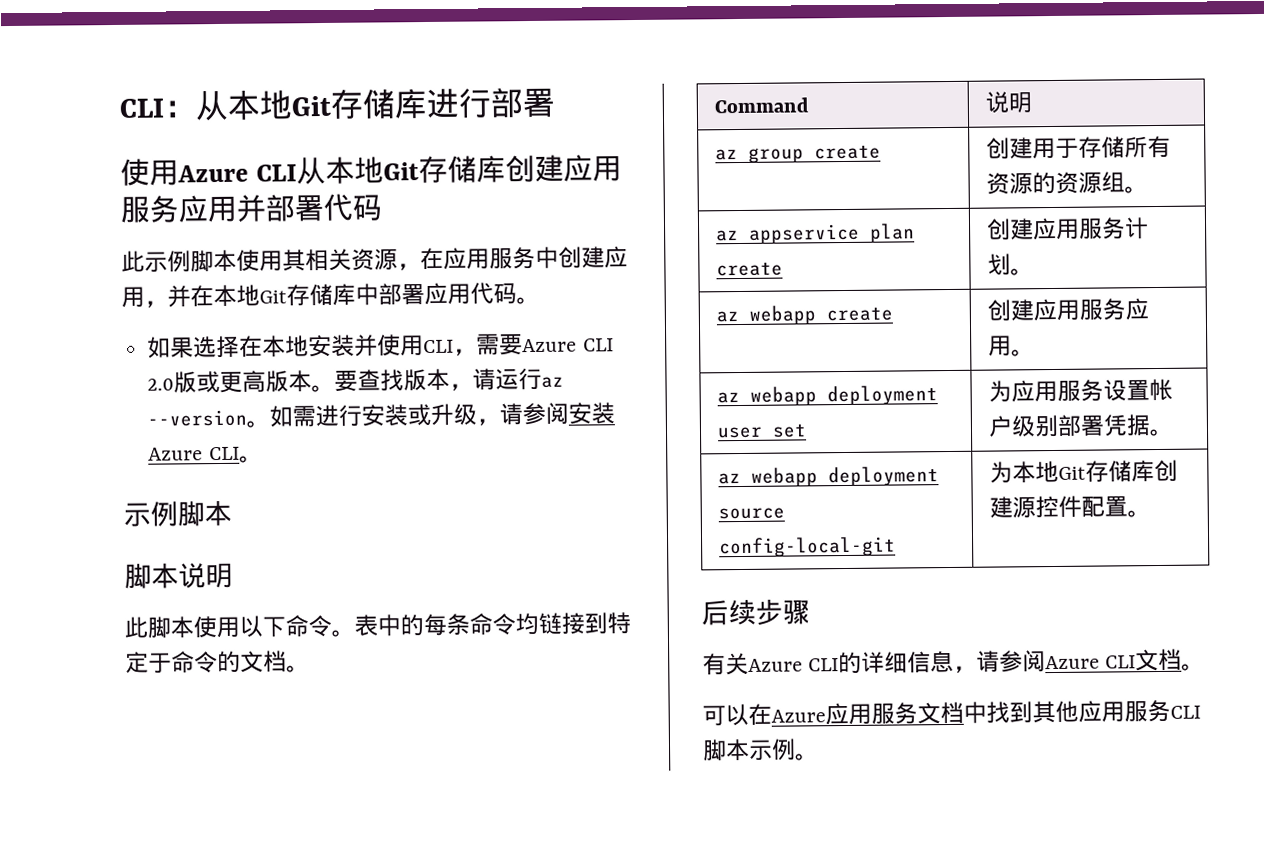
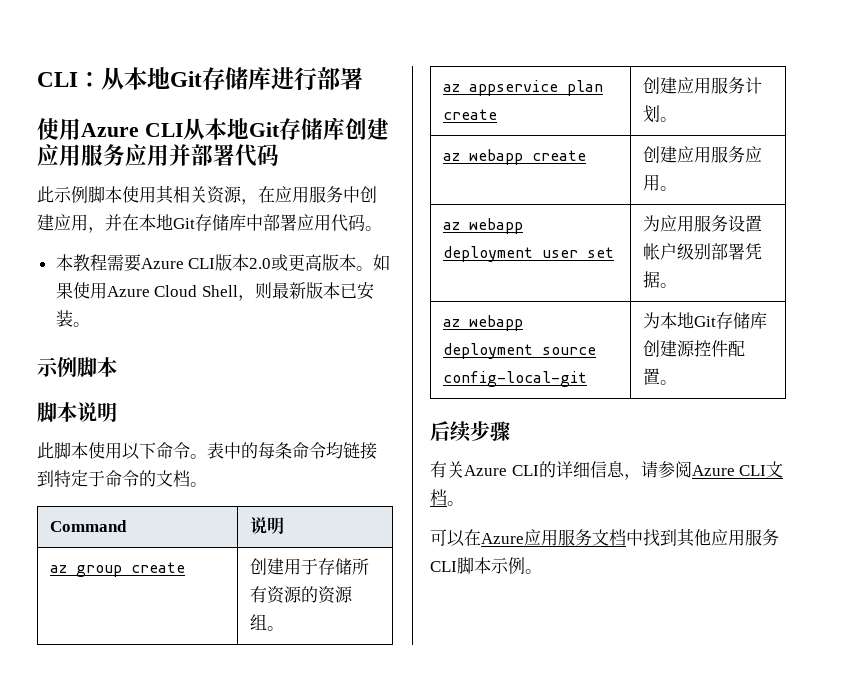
[147,334,478,359] 如果选择在本地安装并使用CLI， -> [55,254,107,272] 本教程
[147,371,198,394] 2.0版 -> [215,254,272,271] 版本2.0
[334,367,565,392] [147,402,616,428] [148,446,240,461] 要查找版本，请运行az --version。如需进行安装或升级，请参阅安装Azure CLI -> [373,254,391,271] [55,282,374,301] [55,310,73,327] 如果使用Azure Cloud Shell，则最新版本已安装

